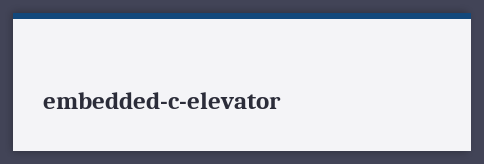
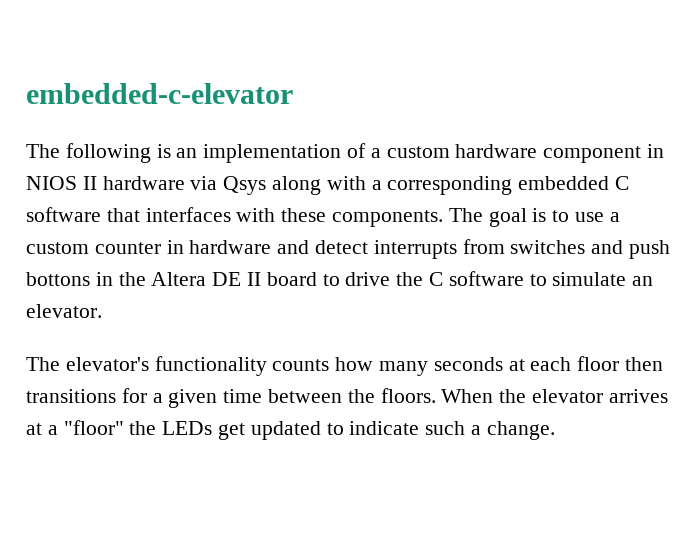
(281, 100) none -> [26,143,665,163] [26,176,630,195] [26,207,620,227] [26,239,671,259] [26,271,654,286] [26,304,102,318] [26,356,664,376] [26,388,668,408] [26,420,555,440] // The following is an implementation of a custom hardware component in NIOS II hardware via Qsys along with a corresponding embedded C software that interfaces with these components. The goal is to use a custom counter in hardware and detect interrupts from switches and push bottons in the Altera DE II board to drive the C software to simulate an elevator. // The elevator's functionality counts how many seconds at each floor then transitions for a given time between the floors. When the elevator arrives at a "floor" the LEDs get updated to indicate such a change.

